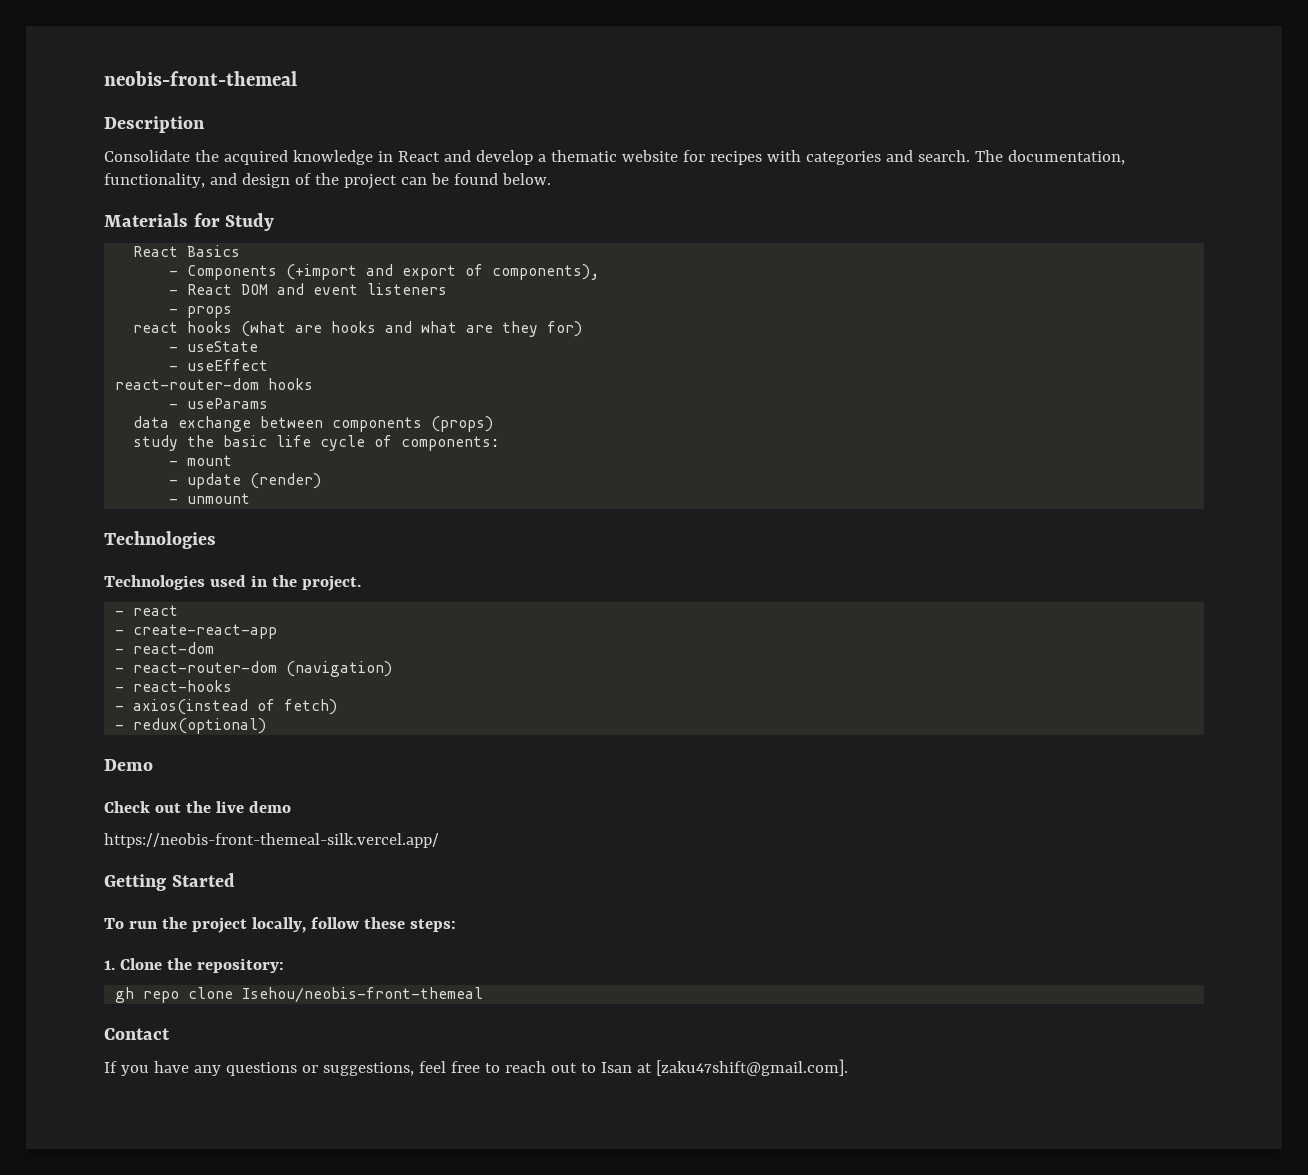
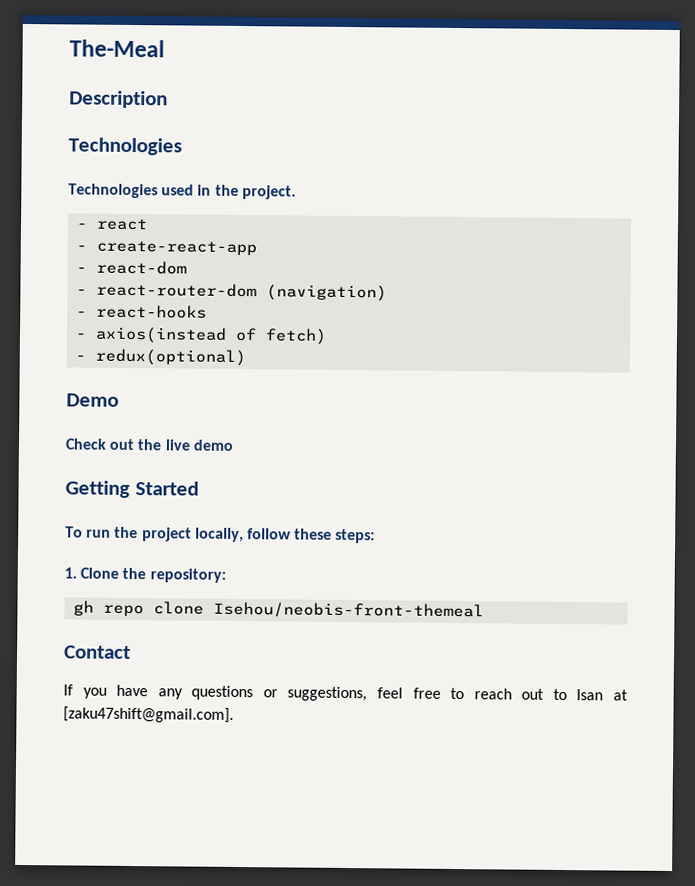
[104,71,297,86] neobis-front-themeal -> [69,39,165,58] The-Meal
[104,150,1125,165] [104,173,551,189] [104,213,275,231] [133,245,241,257] [169,264,600,280] [169,283,448,295] [169,306,233,318] [133,321,583,337] [169,341,259,352] [169,359,269,371] [115,378,314,390] [169,398,269,409] [133,416,494,432] [133,435,500,451] [169,455,233,466] [169,473,322,489] [169,493,251,504] // Consolidate the acquired knowledge in React and develop a thematic website for recipes with categories and search. The documentation, functionality, and design of the project can be found below. // Materials for Study // React Basics // - Components (+import and export of components), // - React DOM and event listeners // - props // react hooks (what are hooks and what are they for) // - useState // - useEffect // react-router-dom hooks // - useParams // data exchange between components (props) // study the basic life cycle of components: // - mount // - update (render) // - unmount -> (168, 99) none
[104,833,439,848] // https://neobis-front-themeal-silk.vercel.app/ -> (234, 445) none

